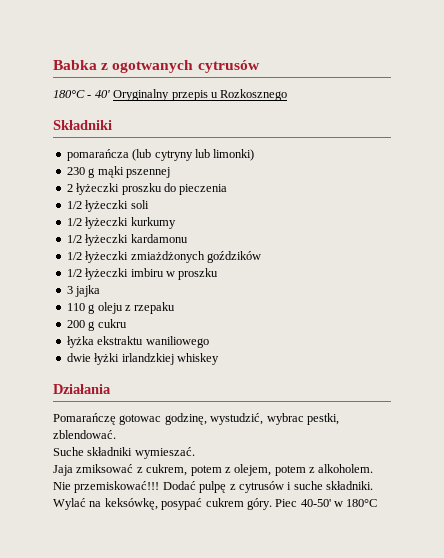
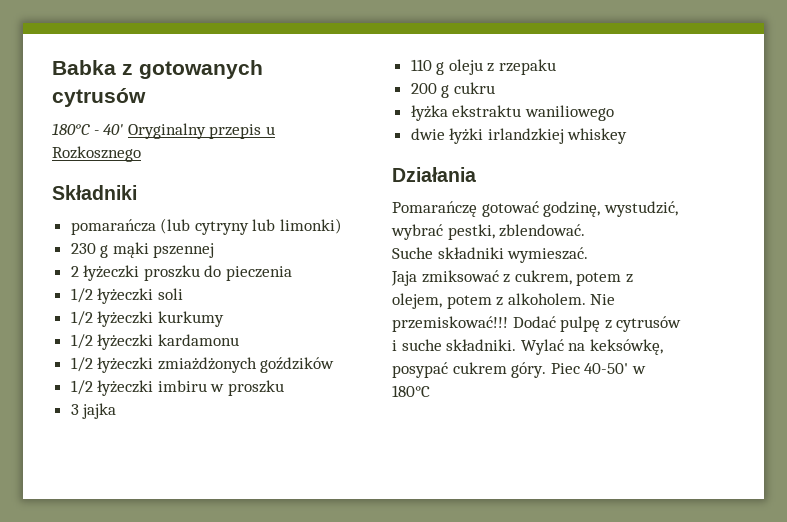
[112,60,194,73] ogotwanych -> [139,60,263,79] gotowanych
[119,414,162,425] gotowac -> [481,201,539,217] gotować
[266,413,304,425] wybrac -> [391,224,443,240] wybrać

